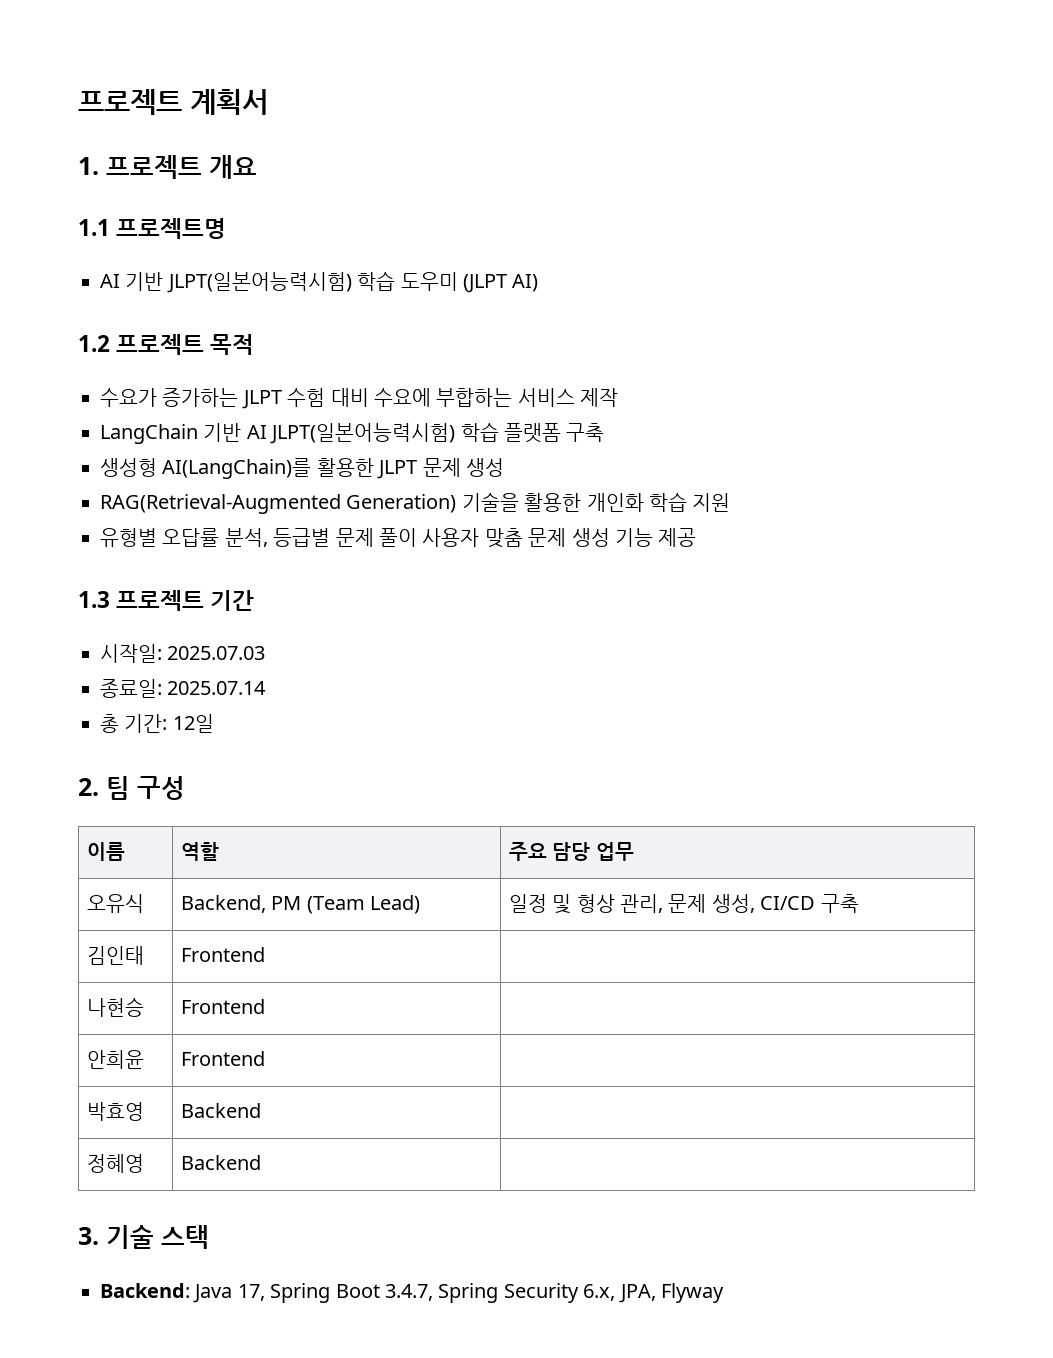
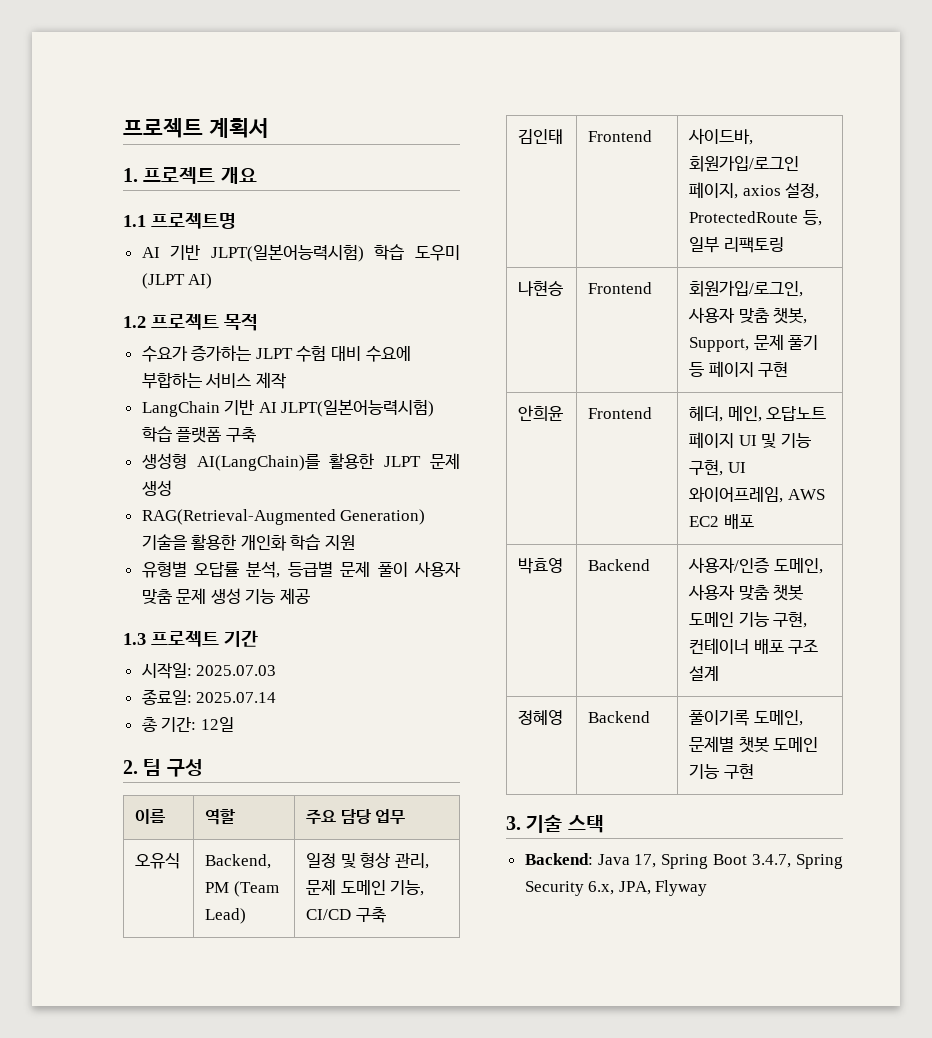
[711,894,755,913] 생성, -> [340,880,425,896] 도메인 기능,
[86,997,144,1017] [180,999,265,1014] [86,1050,144,1069] [180,1051,265,1066] [86,1102,144,1121] [180,1103,261,1118] [86,1154,144,1173] [180,1155,261,1170] // 나현승 | Frontend | // 안희윤 | Frontend | // 박효영 | Backend | // 정혜영 | Backend | -> [688,128,754,145] [689,156,800,172] [689,182,820,199] [689,210,822,226] [689,237,784,253] [518,281,564,296] [588,282,653,294] [689,281,804,297] [688,307,808,324] [689,334,819,352] [689,361,789,377] [518,405,564,421] [588,407,653,419] [689,406,827,422] [689,432,811,448] [689,460,746,476] [689,487,825,503] [689,514,754,529] [518,558,564,574] [588,559,651,571] [688,557,823,574] [688,584,804,601] [689,612,808,628] [689,638,819,654] [689,666,720,681] [518,710,564,725] [588,711,651,723] [689,710,803,726] [689,736,819,753] [689,764,754,779] 사이드바, 회원가입/로그인 페이지, axios 설정, ProtectedRoute 등, 일부 리팩토링 // 나현승 | Frontend | 회원가입/로그인, 사용자 맞춤 챗봇, Support, 문제 풀기 등 페이지 구현 // 안희윤 | Frontend | 헤더, 메인, 오답노트 페이지 UI 및 기능 구현, UI 와이어프레임, AWS EC2 배포 // 박효영 | Backend | 사용자/인증 도메인, 사용자 맞춤 챗봇 도메인 기능 구현, 컨테이너 배포 구조 설계 // 정혜영 | Backend | 풀이기록 도메인, 문제별 챗봇 도메인 기능 구현

